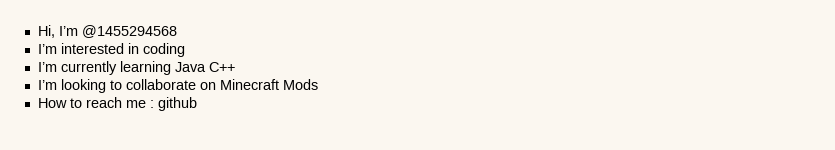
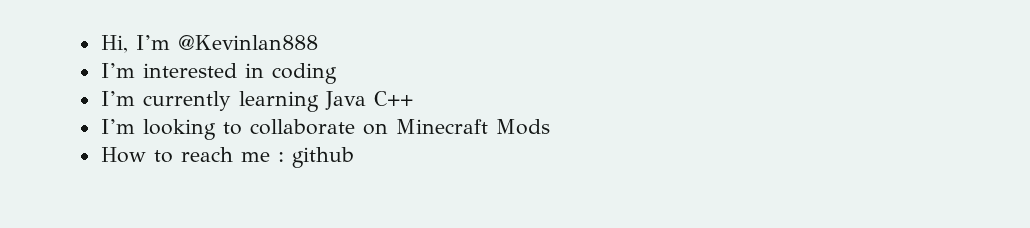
[81,25,177,38] @1455294568 -> [177,35,318,50] @Kevinlan888

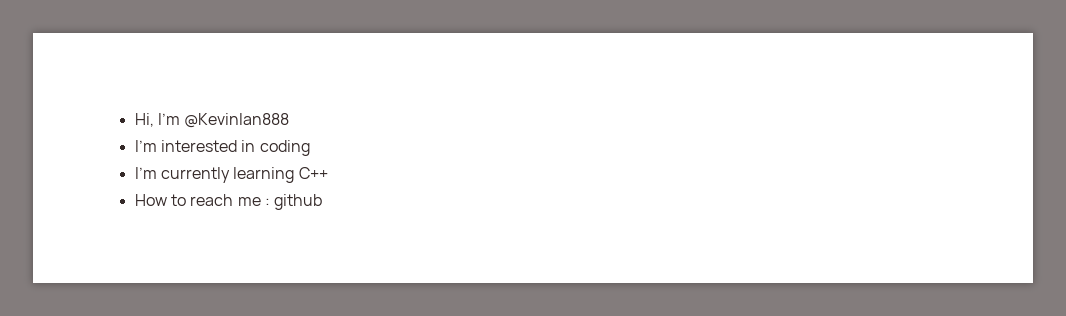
[324,91,366,110] Java -> (295, 175) none
[100,119,550,140] // I’m looking to collaborate on Minecraft Mods -> (328, 173) none

